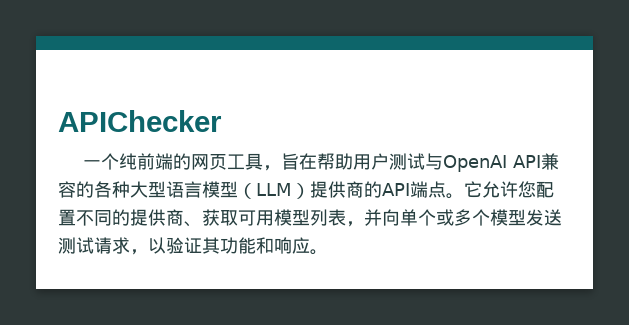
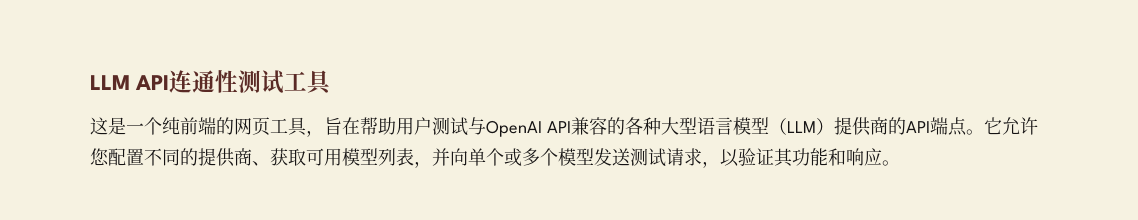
[58,110,222,132] APIChecker // -> [90,70,334,95] [90,117,126,135] LLM API连通性测试工具 // 这是

